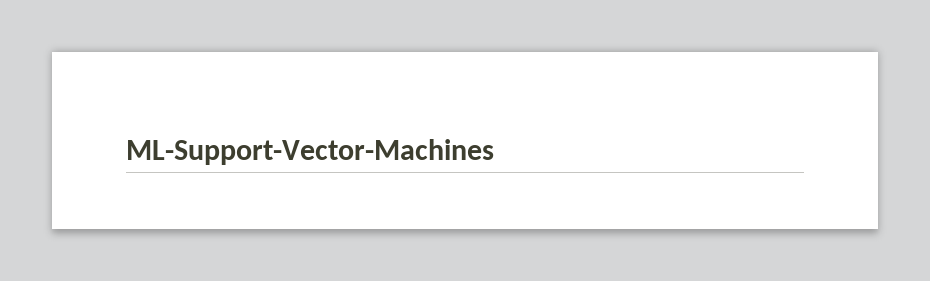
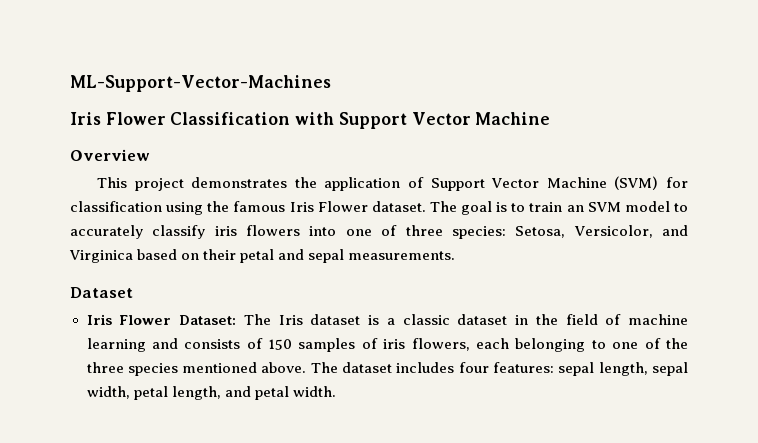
(494, 152) none -> [70,112,551,129] [70,149,150,161] [96,176,688,191] [70,201,688,215] [70,225,689,239] [69,249,456,263] [70,287,133,298] [86,314,688,325] [86,338,688,352] [86,362,688,376] [86,386,336,400] // Iris Flower Classification with Support Vector Machine // Overview // This project demonstrates the application of Support Vector Machine (SVM) for classification using the famous Iris Flower dataset. The goal is to train an SVM model to accurately classify iris flowers into one of three species: Setosa, Versicolor, and Virginica based on their petal and sepal measurements. // Dataset // Iris Flower Dataset: The Iris dataset is a classic dataset in the field of machine learning and consists of 150 samples of iris flowers, each belonging to one of the three species mentioned above. The dataset includes four features: sepal length, sepal width, petal length, and petal width.

